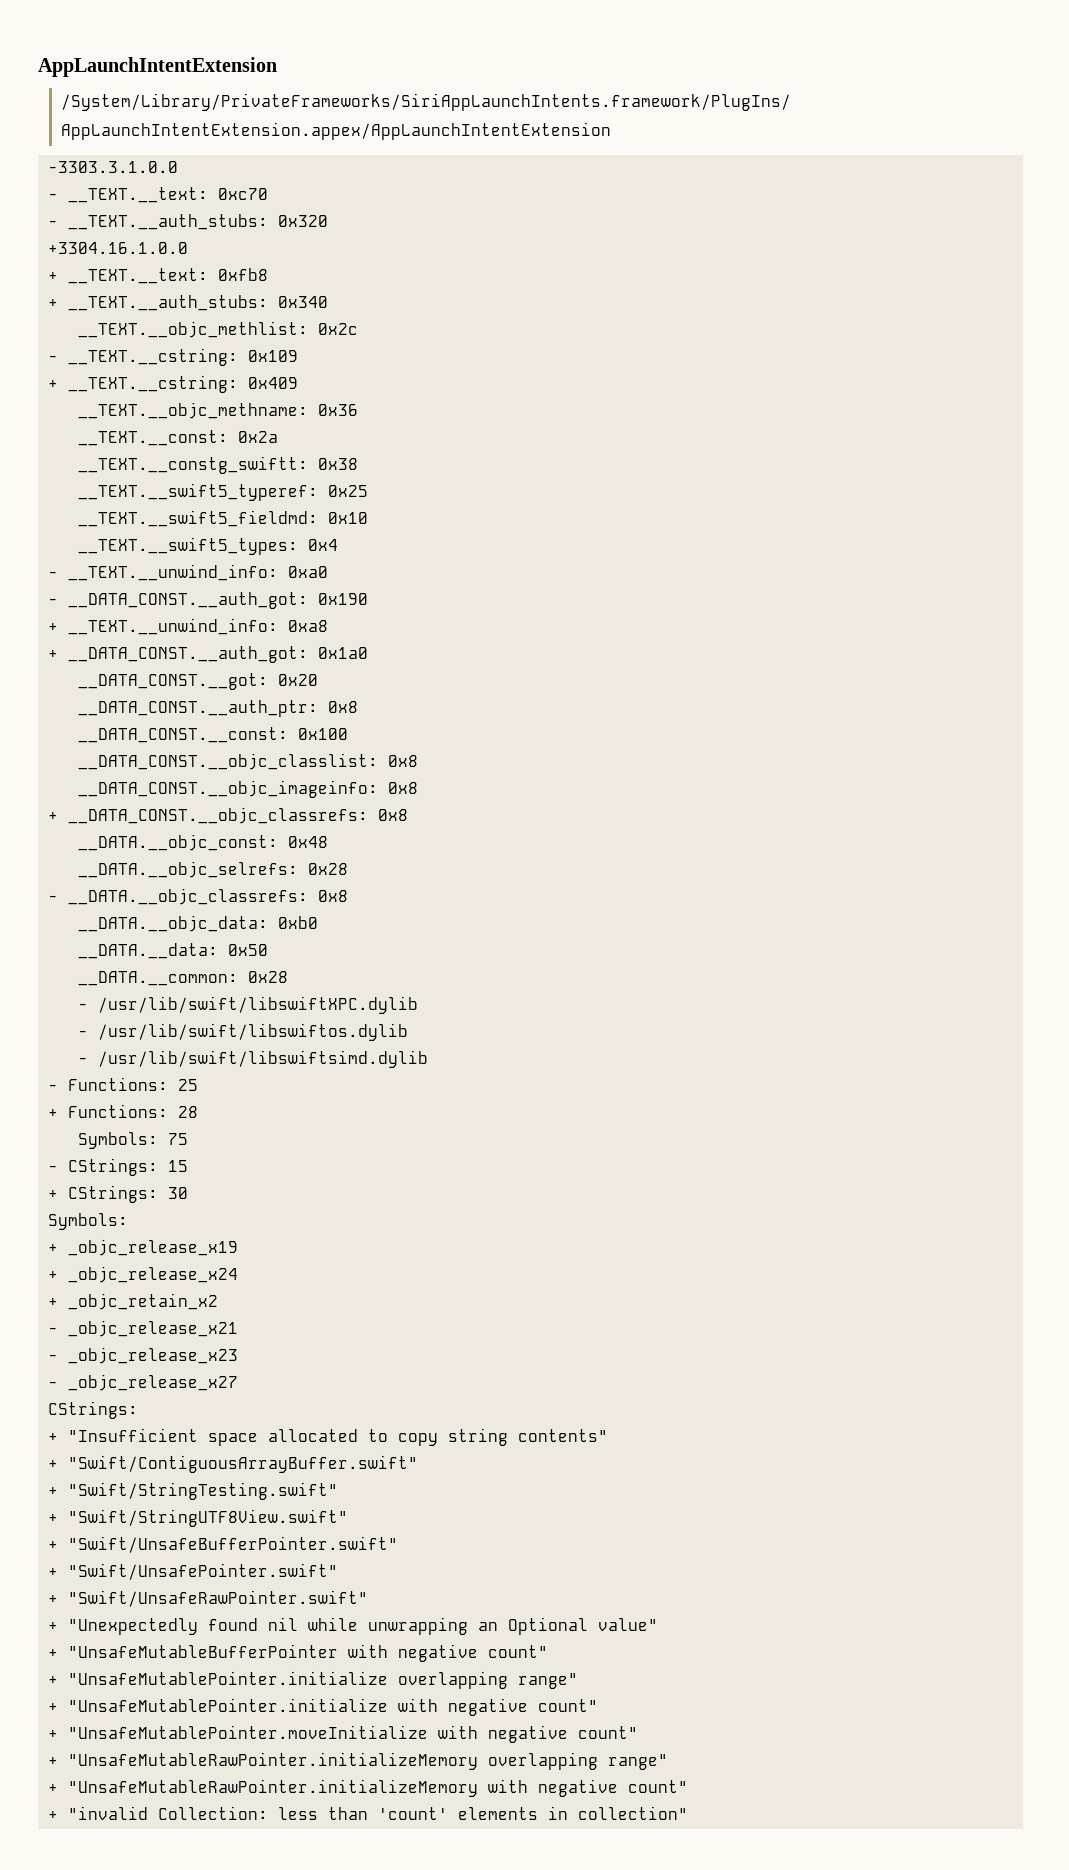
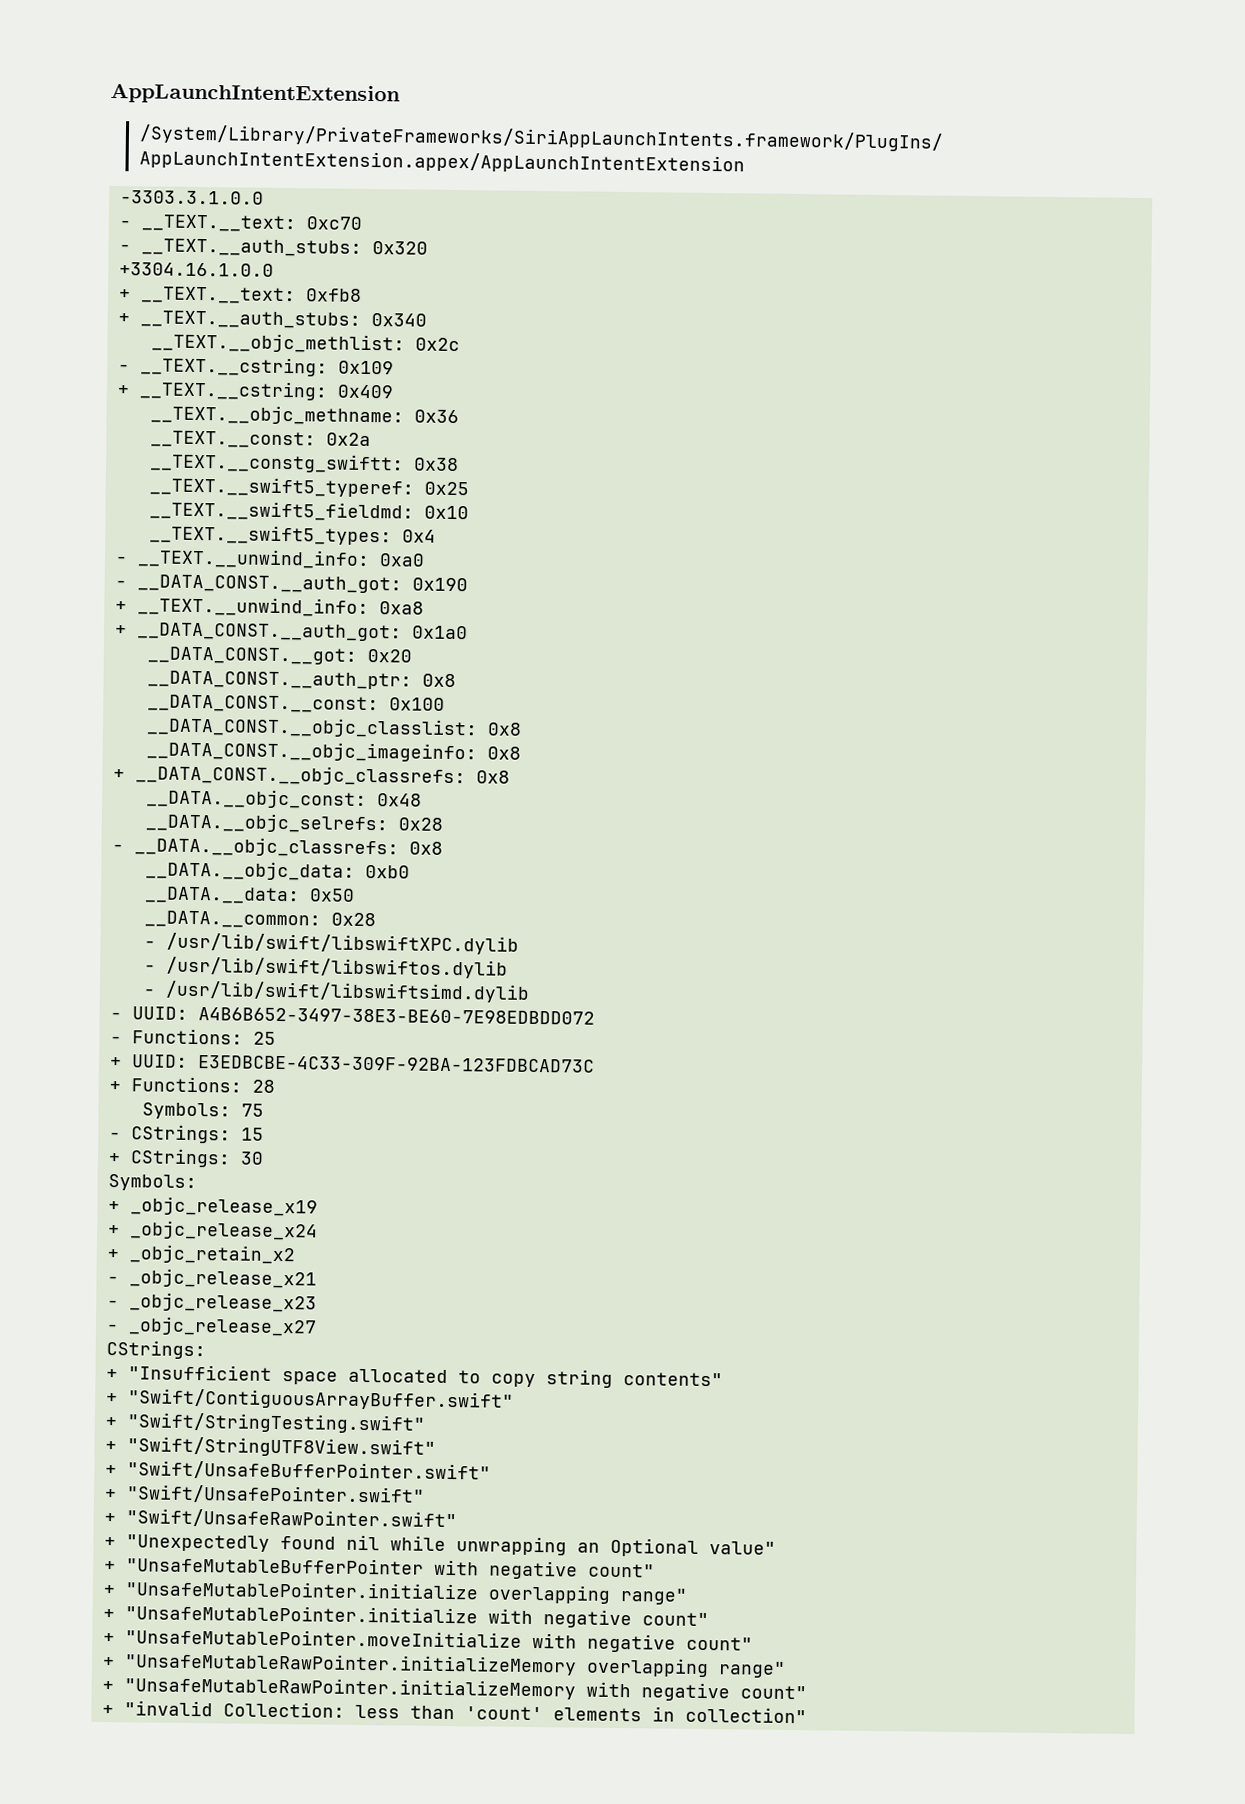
(429, 1059) none -> [110,1006,596,1025] // - UUID: A4B6B652-3497-38E3-BE60-7E98EDBDD072
(199, 1085) none -> [110,1054,596,1073] // + UUID: E3EDBCBE-4C33-309F-92BA-123FDBCAD73C

